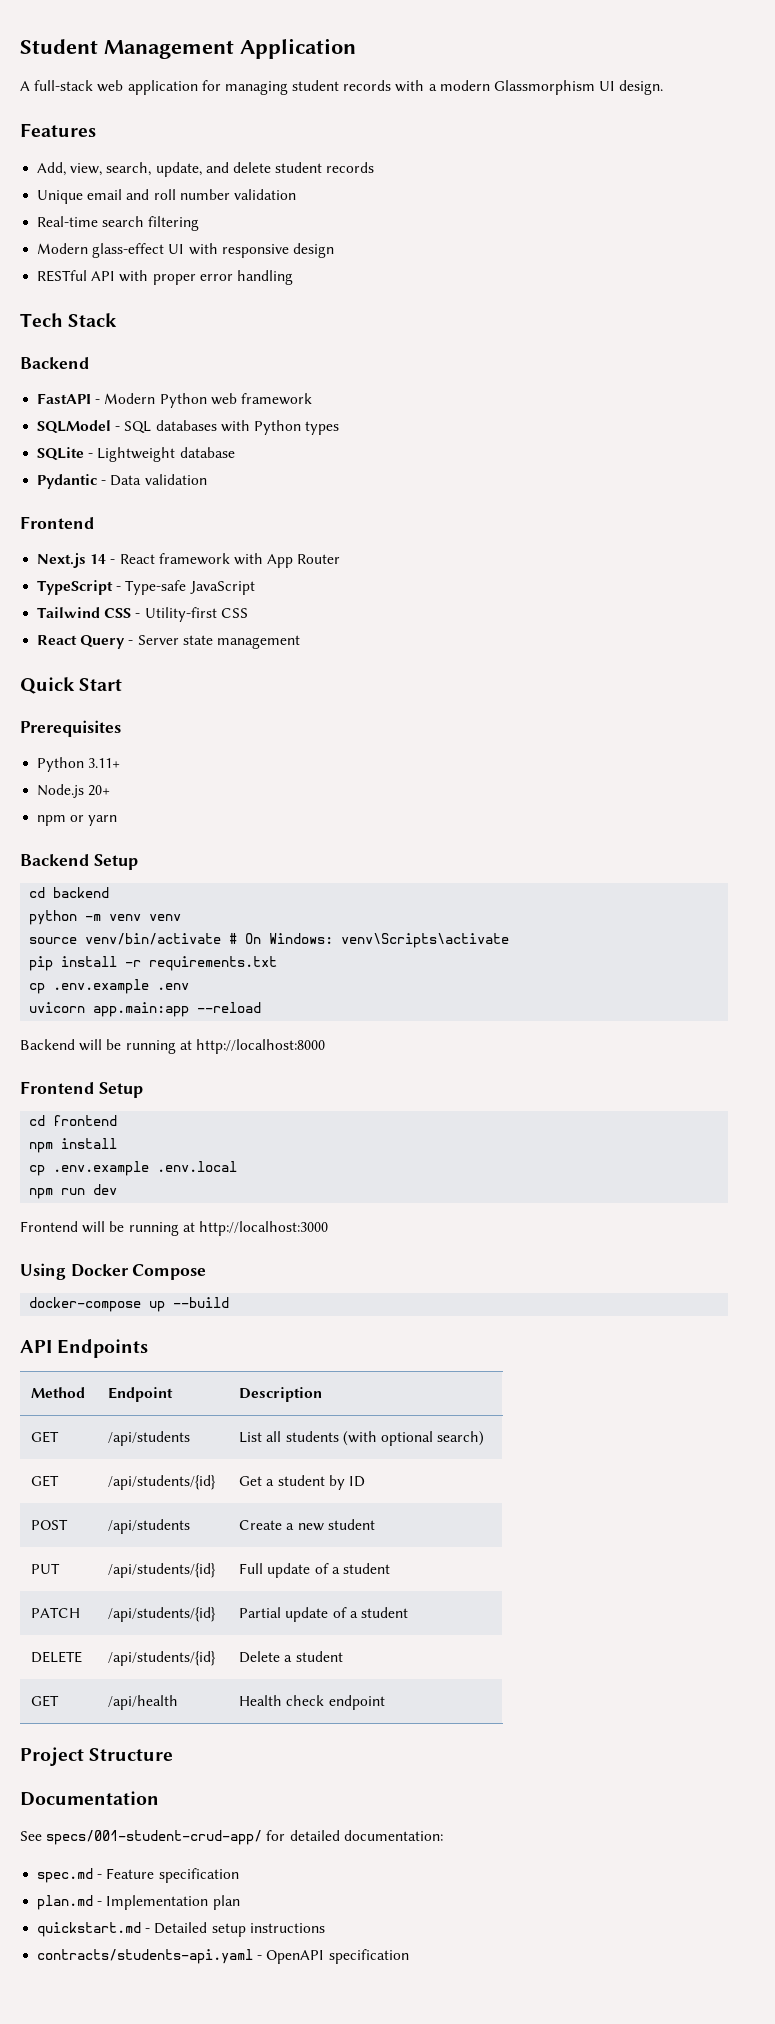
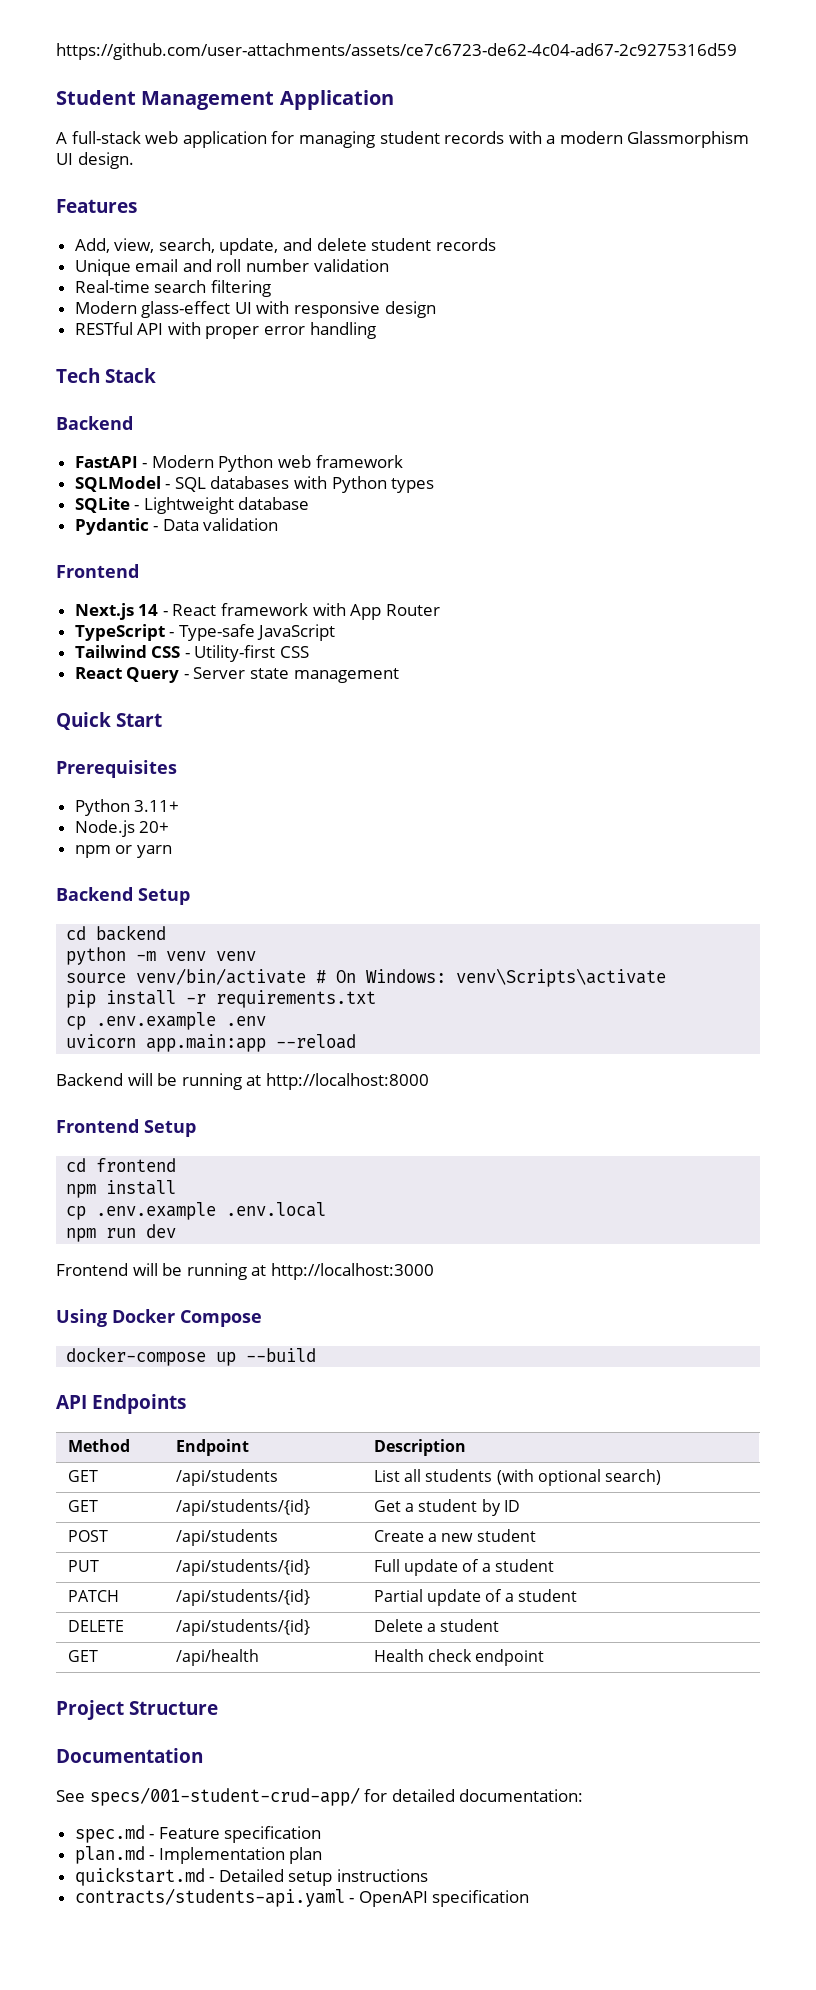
(20, 46) none -> [56,43,737,60] https://github.com/user-attachments/assets/ce7c6723-de62-4c04-ad67-2c9275316d59 //

